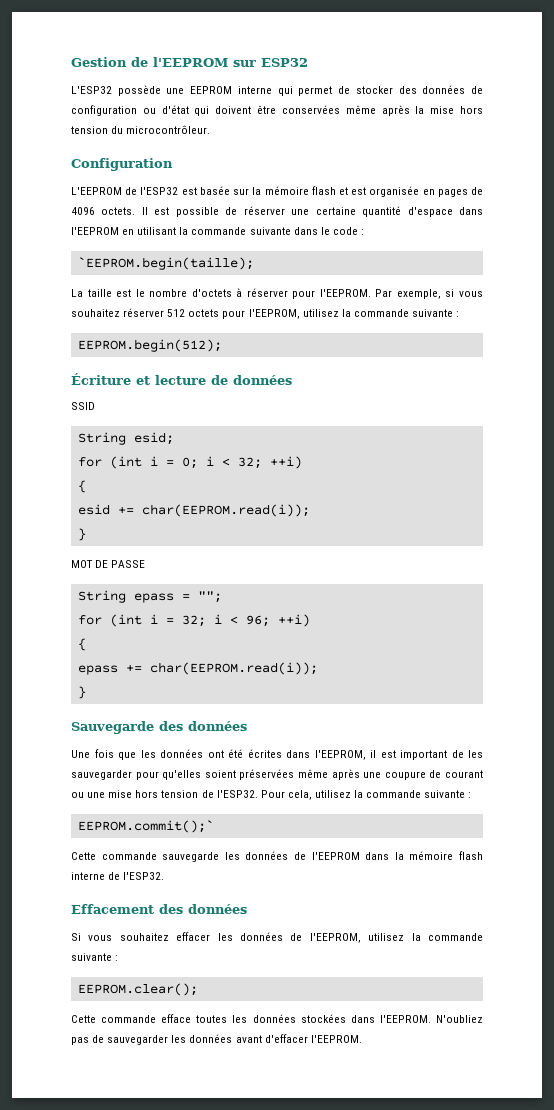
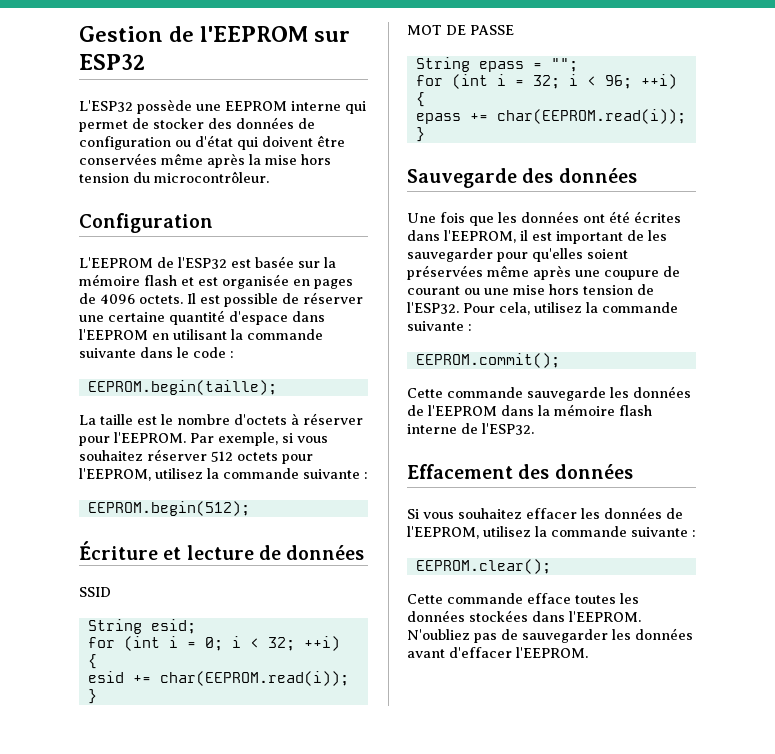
[77,257,254,270] `EEPROM.begin(taille); -> [87,380,277,395] EEPROM.begin(taille);
[77,820,214,833] EEPROM.commit();` -> [415,353,560,368] EEPROM.commit();

